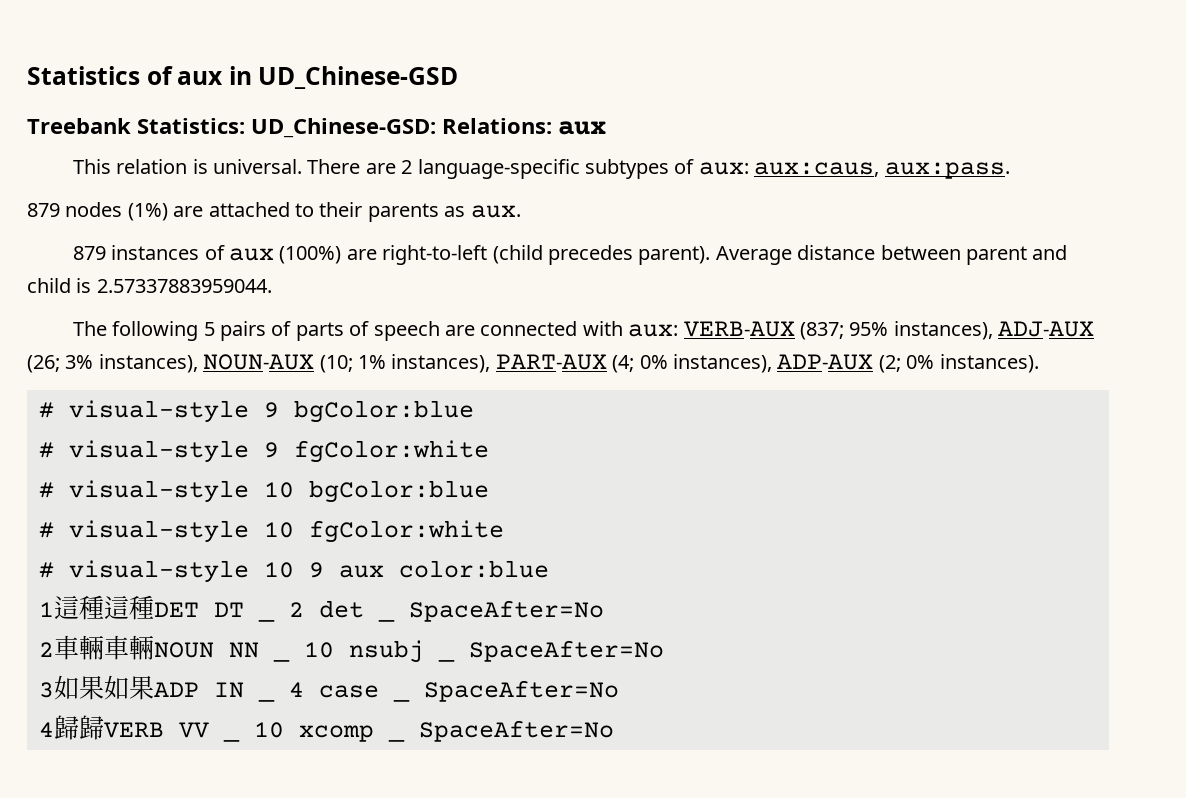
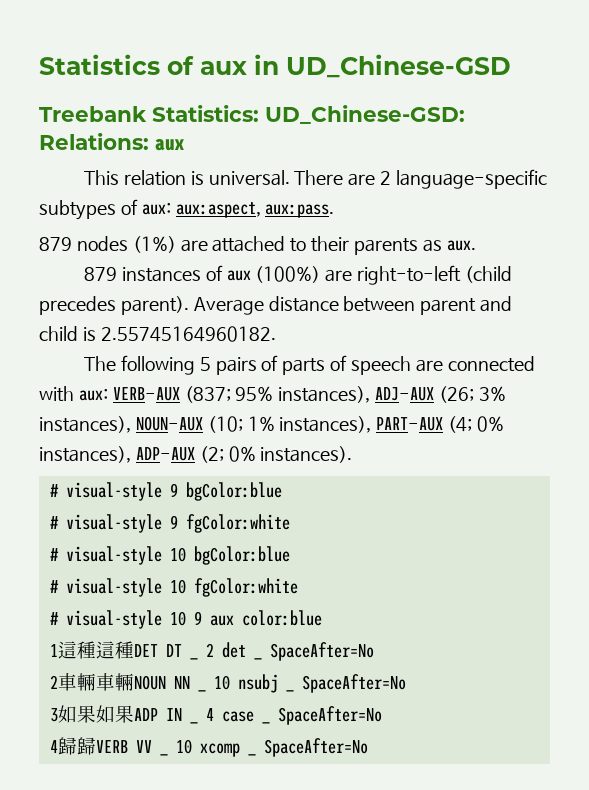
[754,162,880,177] aux:caus, -> [175,202,261,218] aux:aspect,
[96,279,272,293] 2.57337883959044. -> [100,326,276,342] 2.55745164960182.

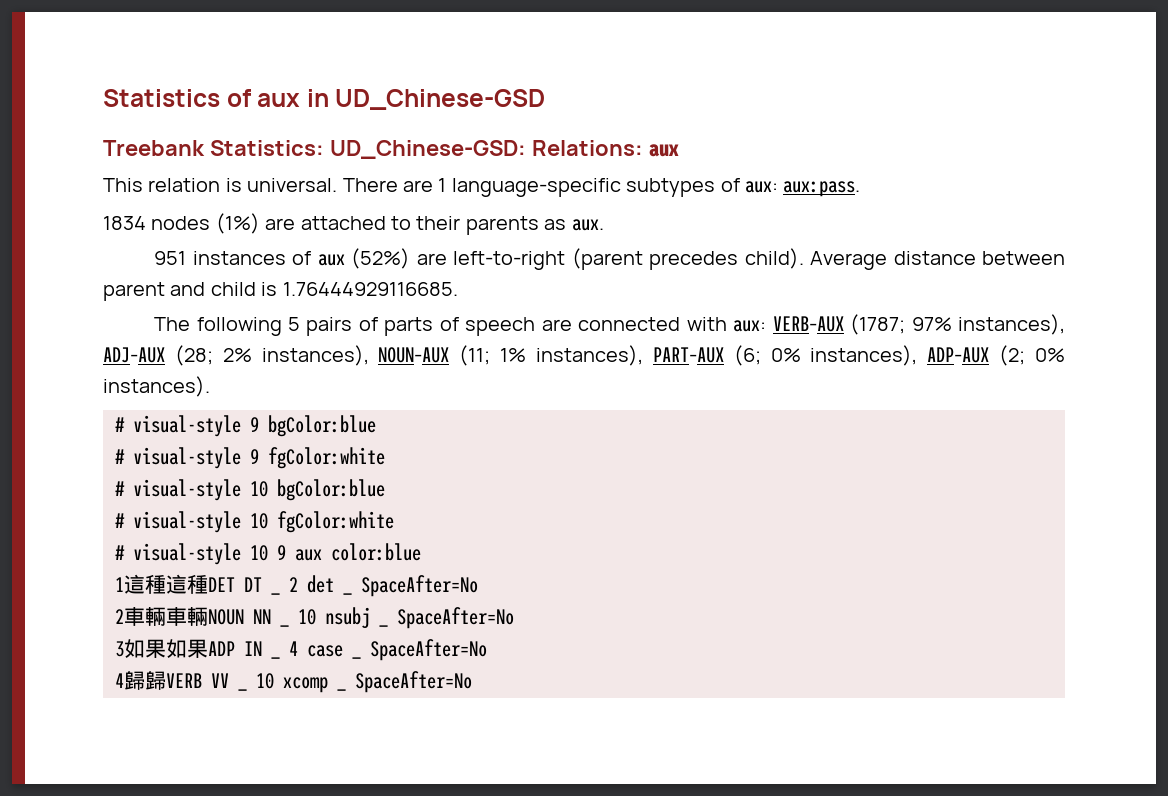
[380,171,392,185] 2 -> [438,178,447,192] 1
[175,202,261,218] aux:aspect, -> (778, 187) none
[39,237,72,251] 879 -> [103,216,146,230] 1834
[84,267,118,281] 879 -> [154,251,187,265] 951
[255,265,513,285] [39,296,189,315] (100%) are right-to-left (child precedes parent). -> [351,248,804,270] (52%) are left-to-right (parent precedes child).
[100,326,276,342] 2.55745164960182. -> [282,282,458,296] 1.76444929116685.
[184,386,506,403] (837; 95% instances), ADJ-AUX (26; 3% -> [850,314,1065,335] [103,345,252,366] (1787; 97% instances), ADJ-AUX (28; 2%
[207,416,243,433] (10; -> [459,345,491,366] (11;
[448,416,473,433] (4; -> [733,345,761,366] (6;

